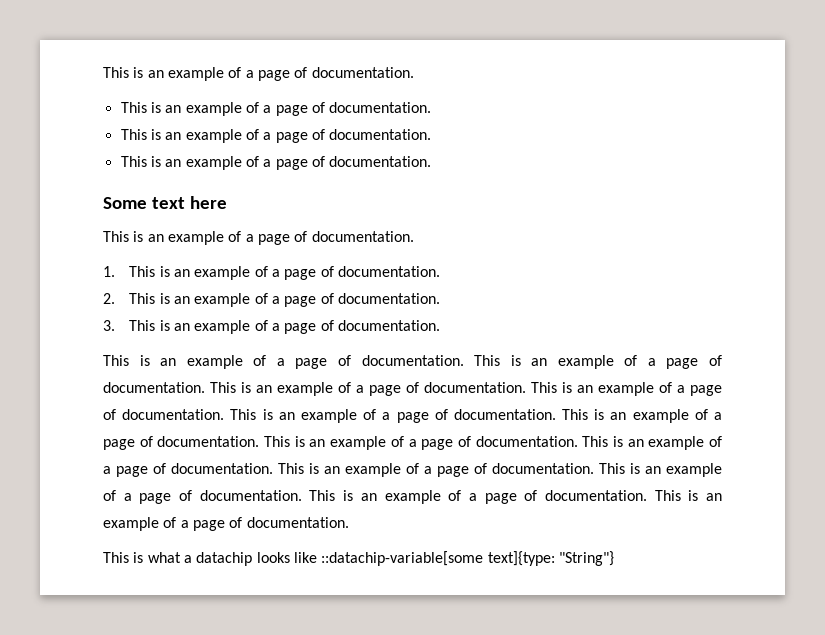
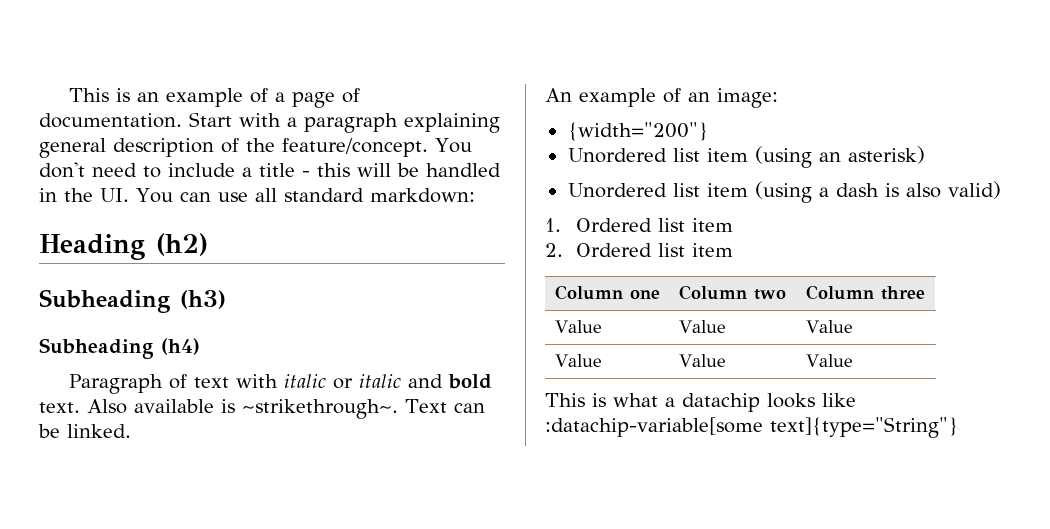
[103,67,414,81] [120,102,432,116] [120,129,432,143] [120,156,432,170] [103,196,227,209] [103,231,414,245] [103,266,440,280] [103,293,440,307] [103,320,440,334] [103,355,722,369] [103,382,722,396] [103,409,722,423] [103,436,722,450] [103,463,722,477] [103,490,722,504] [103,517,349,531] This is an example of a page of documentation. // This is an example of a page of documentation. // This is an example of a page of documentation. // This is an example of a page of documentation. // Some text here // This is an example of a page of documentation. // 1. This is an example of a page of documentation. // 2. This is an example of a page of documentation. // 3. This is an example of a page of documentation. // This is an example of a page of documentation. This is an example of a page of documentation. This is an example of a page of documentation. This is an example of a page of documentation. This is an example of a page of documentation. This is an example of a page of documentation. This is an example of a page of documentation. This is an example of a page of documentation. This is an example of a page of documentation. This is an example of a page of documentation. This is an example of a page of documentation. This is an example of a page of documentation. -> [69,88,361,108] [39,112,500,133] [39,138,472,158] [39,162,501,178] [39,188,475,203] [39,233,208,260] [39,289,226,313] [39,338,200,359] [69,374,493,394] [39,399,485,419] [38,424,131,438] [545,88,778,108] [567,122,708,141] [567,146,925,168] [567,181,1001,203] [545,218,734,232] [545,243,734,257] [554,285,660,300] [678,285,786,300] [805,285,925,300] [554,320,602,333] [678,320,726,333] [805,320,853,333] [554,354,602,367] [678,354,726,367] [805,354,853,367] This is an example of a page of documentation. Start with a paragraph explaining general description of the feature/concept. You don't need to include a title - this will be handled in the UI. You can use all standard markdown: // Heading (h2) // Subheading (h3) // Subheading (h4) // Paragraph of text with italic or italic and bold text. Also available is ~strikethrough~. Text can be linked. // An example of an image: // {width="200"} // Unordered list item (using an asterisk) // Unordered list item (using a dash is also valid) // 1. Ordered list item // 2. Ordered list item // Column one | Column two | Column three // Value | Value | Value // Value | Value | Value
[321,551,614,566] ::datachip-variable[some text]{type: "String"} -> [545,417,958,438] :datachip-variable[some text]{type="String"}

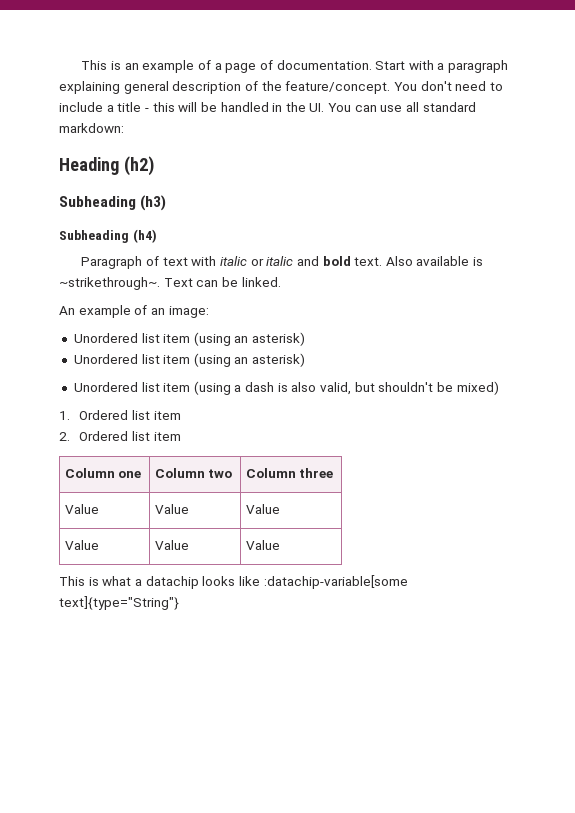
[567,122,708,141] {width="200"} -> [73,332,306,346] Unordered list item (using an asterisk)
[947,181,1001,199] valid) -> [320,381,499,395] valid, but shouldn't be mixed)

